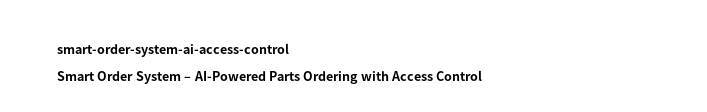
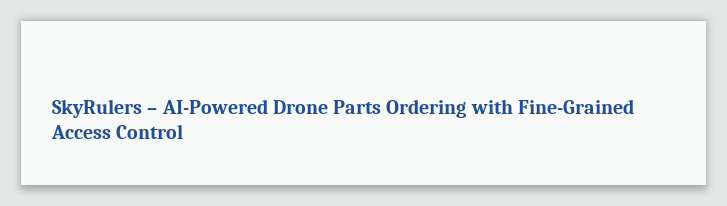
[57,43,289,57] [57,71,181,84] smart-order-system-ai-access-control // Smart Order System -> [52,99,142,118] SkyRulers
(266, 76) none -> [272,100,328,114] Drone
(389, 76) none -> [517,99,634,114] Fine-Grained

